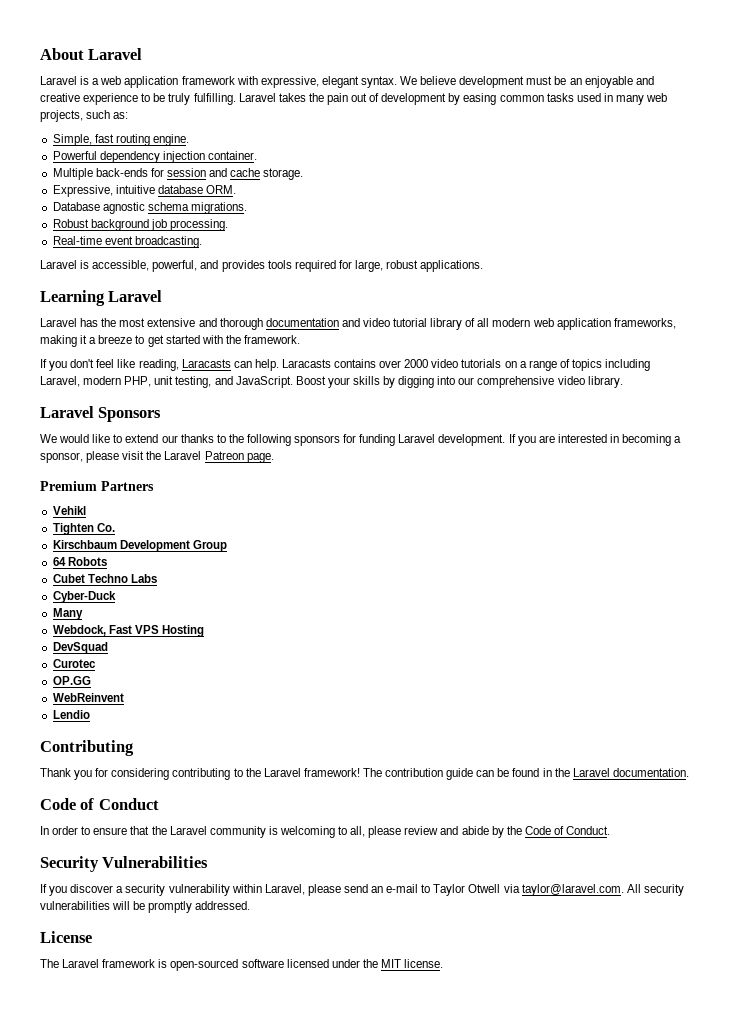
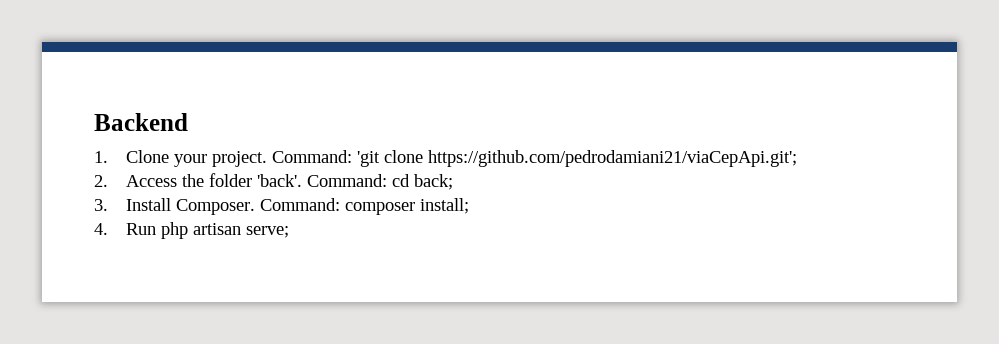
[40,48,143,60] [40,76,654,88] [40,93,668,105] [40,110,129,122] [52,134,189,146] [52,151,257,163] [52,168,304,180] [52,185,236,197] [52,202,247,214] [52,219,228,231] [52,236,202,248] [40,260,484,272] [40,290,163,306] [40,318,676,330] [40,335,300,347] [40,359,651,371] [40,376,623,388] [40,406,162,422] [40,434,682,446] [40,451,274,463] [40,481,154,491] [52,506,86,515] [52,523,115,535] [52,540,227,552] [52,557,107,566] [52,574,157,583] [52,591,116,603] [52,608,83,620] [52,625,204,637] [52,642,108,654] [52,659,96,668] [52,676,91,685] [52,693,124,702] [52,710,90,719] [40,740,134,756] [40,768,689,780] [40,798,159,810] [40,826,611,838] [40,856,209,872] [40,884,684,896] [40,901,251,913] [40,931,92,943] [40,959,444,971] About Laravel // Laravel is a web application framework with expressive, elegant syntax. We believe development must be an enjoyable and creative experience to be truly fulfilling. Laravel takes the pain out of development by easing common tasks used in many web projects, such as: // Simple, fast routing engine. // Powerful dependency injection container. // Multiple back-ends for session and cache storage. // Expressive, intuitive database ORM. // Database agnostic schema migrations. // Robust background job processing. // Real-time event broadcasting. // Laravel is accessible, powerful, and provides tools required for large, robust applications. // Learning Laravel // Laravel has the most extensive and thorough documentation and video tutorial library of all modern web application frameworks, making it a breeze to get started with the framework. // If you don't feel like reading, Laracasts can help. Laracasts contains over 2000 video tutorials on a range of topics including Laravel, modern PHP, unit testing, and JavaScript. Boost your skills by digging into our comprehensive video library. // Laravel Sponsors // We would like to extend our thanks to the following sponsors for funding Laravel development. If you are interested in becoming a sponsor, please visit the Laravel Patreon page. // Premium Partners // Vehikl // Tighten Co. // Kirschbaum Development Group // 64 Robots // Cubet Techno Labs // Cyber-Duck // Many // Webdock, Fast VPS Hosting // DevSquad // Curotec // OP.GG // WebReinvent // Lendio // Contributing // Thank you for considering contributing to the Laravel framework! The contribution guide can be found in the Laravel documentation. // Code of Conduct // In order to ensure that the Laravel community is welcoming to all, please review and abide by the Code of Conduct. // Security Vulnerabilities // If you discover a security vulnerability within Laravel, please send an e-mail to Taylor Otwell via taylor@laravel.com. All security vulnerabilities will be promptly addressed. // License // The Laravel framework is open-sourced software licensed under the MIT license. -> [94,113,188,131] [94,150,797,167] [94,173,453,190] [94,198,469,215] [94,222,289,239] Backend // 1. Clone your project. Command: 'git clone https://github.com/pedrodamiani21/viaCepApi.git'; // 2. Access the folder 'back'. Command: cd back; // 3. Install Composer. Command: composer install; // 4. Run php artisan serve;

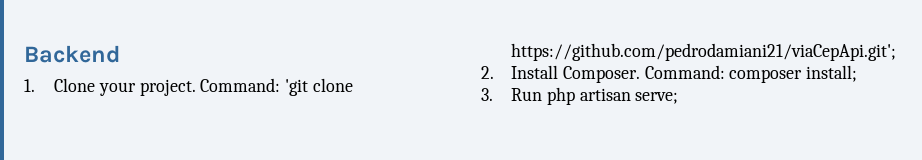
[125,173,453,190] [94,199,108,211] Access the folder 'back'. Command: cd back; // 3. -> (494, 72) none
[94,223,108,235] 4. -> [481,88,493,101] 3.

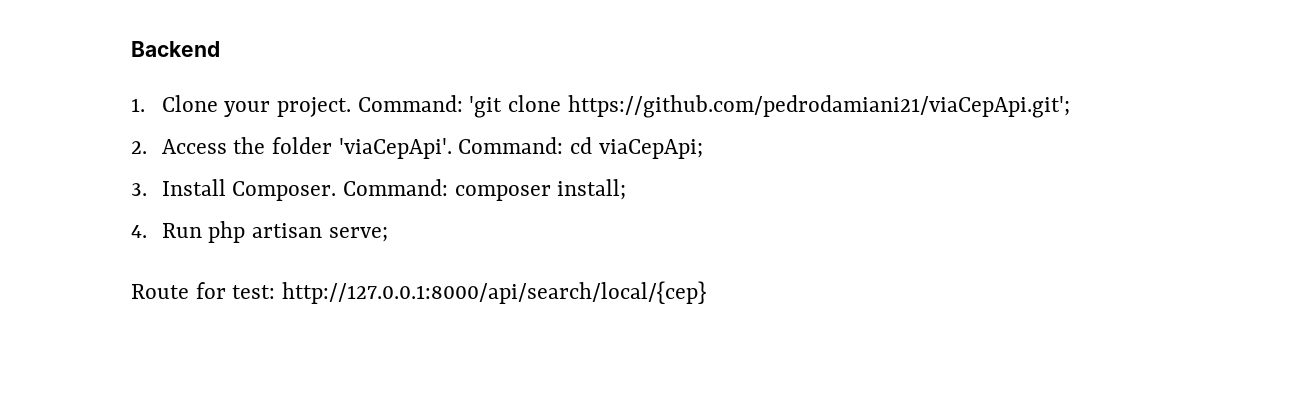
(494, 72) none -> [161,137,703,159] [131,183,147,196] Access the folder 'viaCepApi'. Command: cd viaCepApi; // 3.
[481,88,493,101] 3. -> [131,225,147,238] 4.
(679, 98) none -> [131,281,706,304] // Route for test: http://127.0.0.1:8000/api/search/local/{cep}

